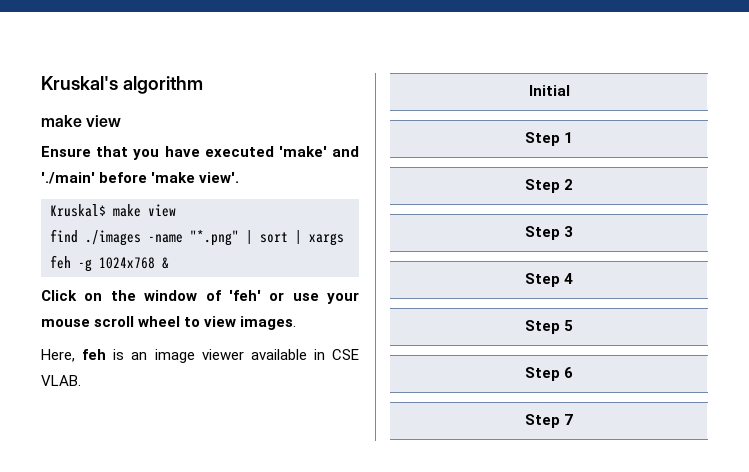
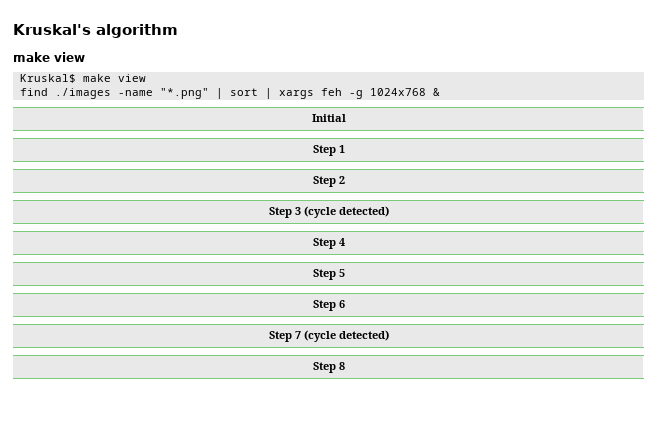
[41,146,359,160] [41,172,240,184] // Ensure that you have executed 'make' and './main' before 'make view'. -> (85, 57) none
[41,290,359,304] [41,316,297,330] [41,349,359,363] [41,375,81,386] // Click on the window of 'feh' or use your mouse scroll wheel to view images. // Here, feh is an image viewer available in CSE VLAB. -> (440, 92) none
(574, 231) none -> [303,206,389,218] (cycle detected)
(574, 419) none -> [303,330,389,342] [312,362,345,373] (cycle detected) // Step 8

